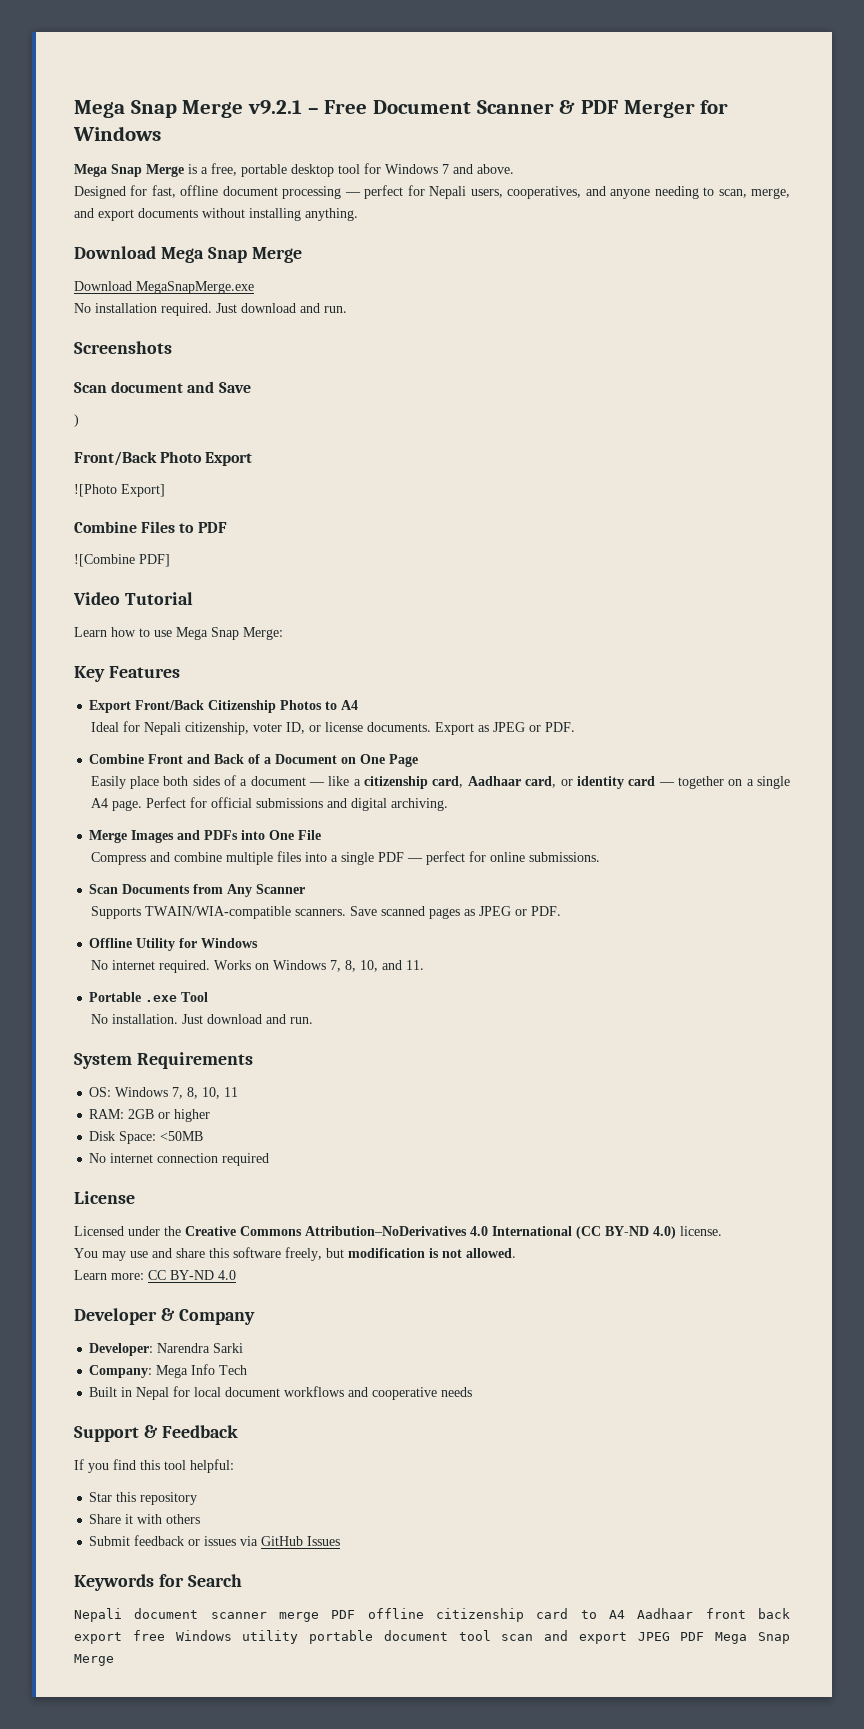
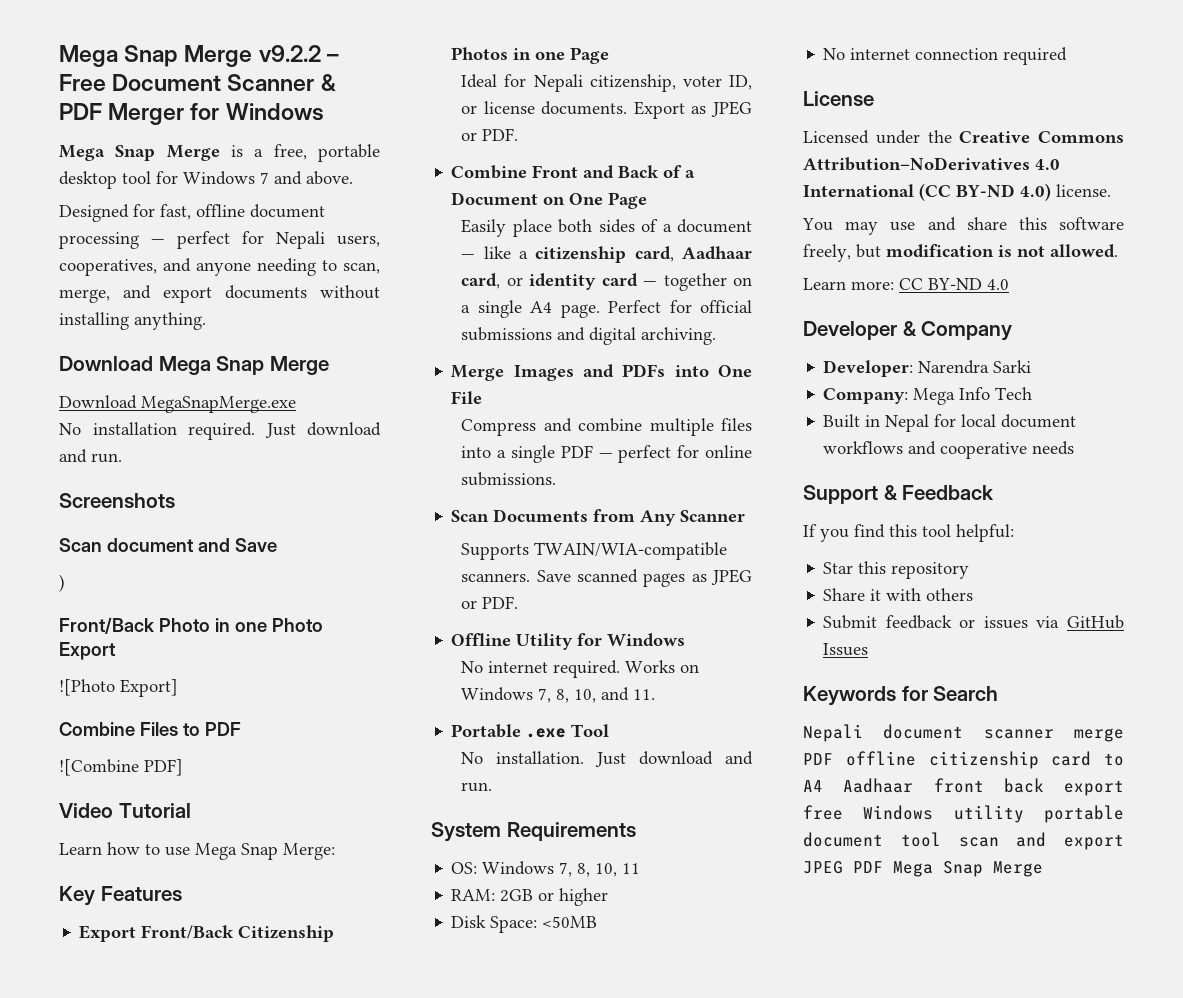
[74,100,303,118] Mega Snap Merge v9.2.1 -> [59,45,321,67] Mega Snap Merge v9.2.2
(203, 457) none -> [214,618,323,632] in one Photo
[325,700,359,710] to A4 -> [513,47,610,64] in one Page

